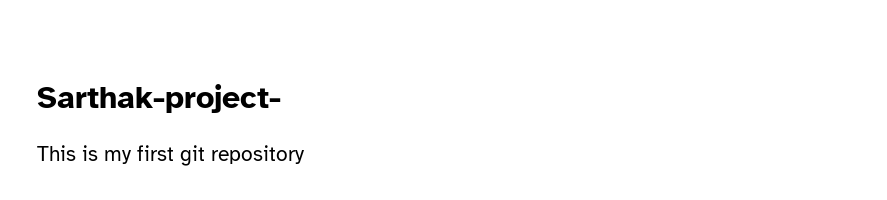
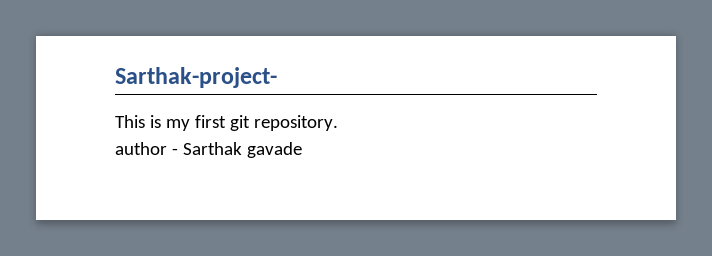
[211,145,305,164] repository -> [253,115,338,131] [115,142,302,158] repository. // author - Sarthak gavade

